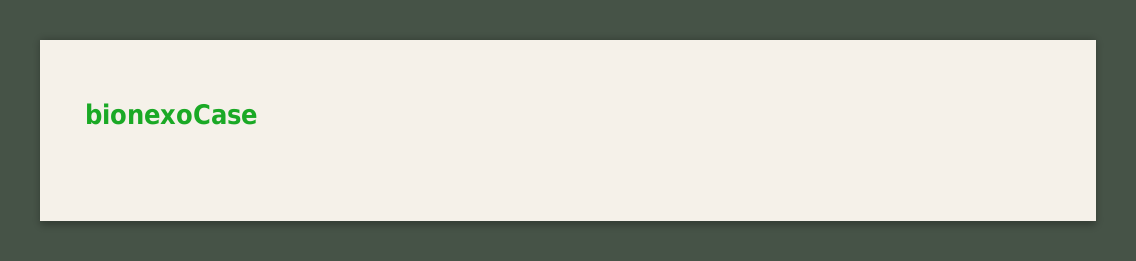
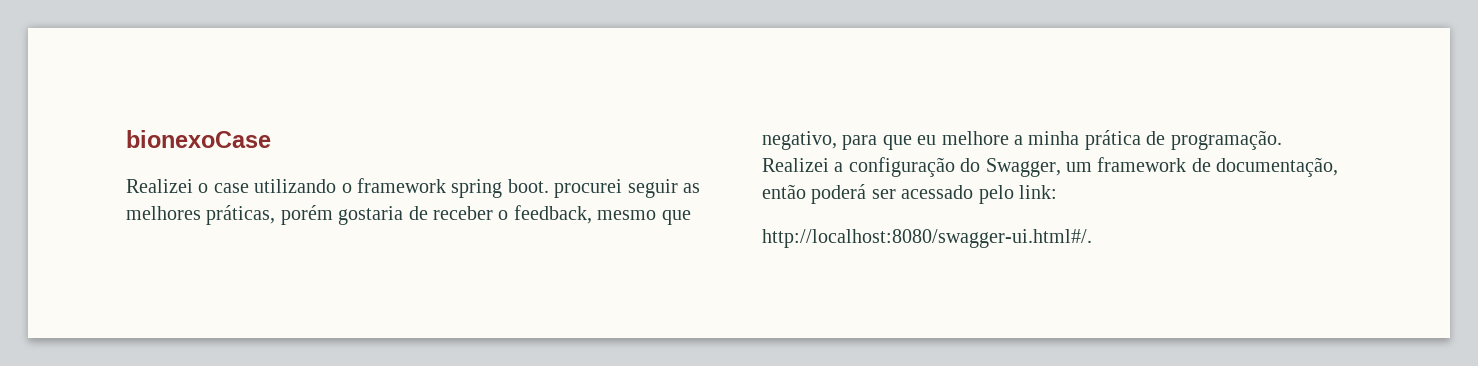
(257, 114) none -> [126,178,700,198] [126,205,691,225] [762,130,1282,150] [762,157,1339,177] [762,184,1057,204] [762,229,1092,248] // Realizei o case utilizando o framework spring boot. procurei seguir as melhores práticas, porém gostaria de receber o feedback, mesmo que negativo, para que eu melhore a minha prática de programação. Realizei a configuração do Swagger, um framework de documentação, então poderá ser acessado pelo link: // http://localhost:8080/swagger-ui.html#/.

